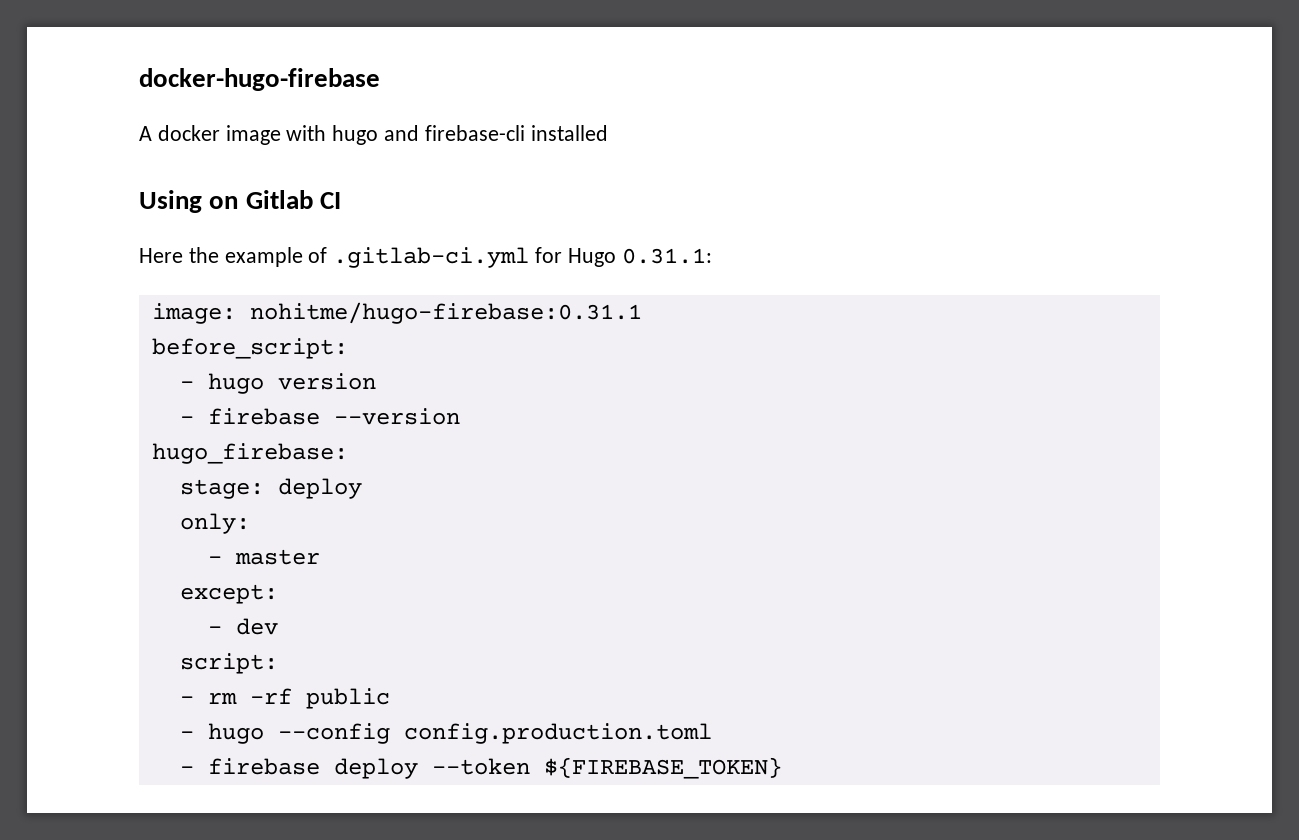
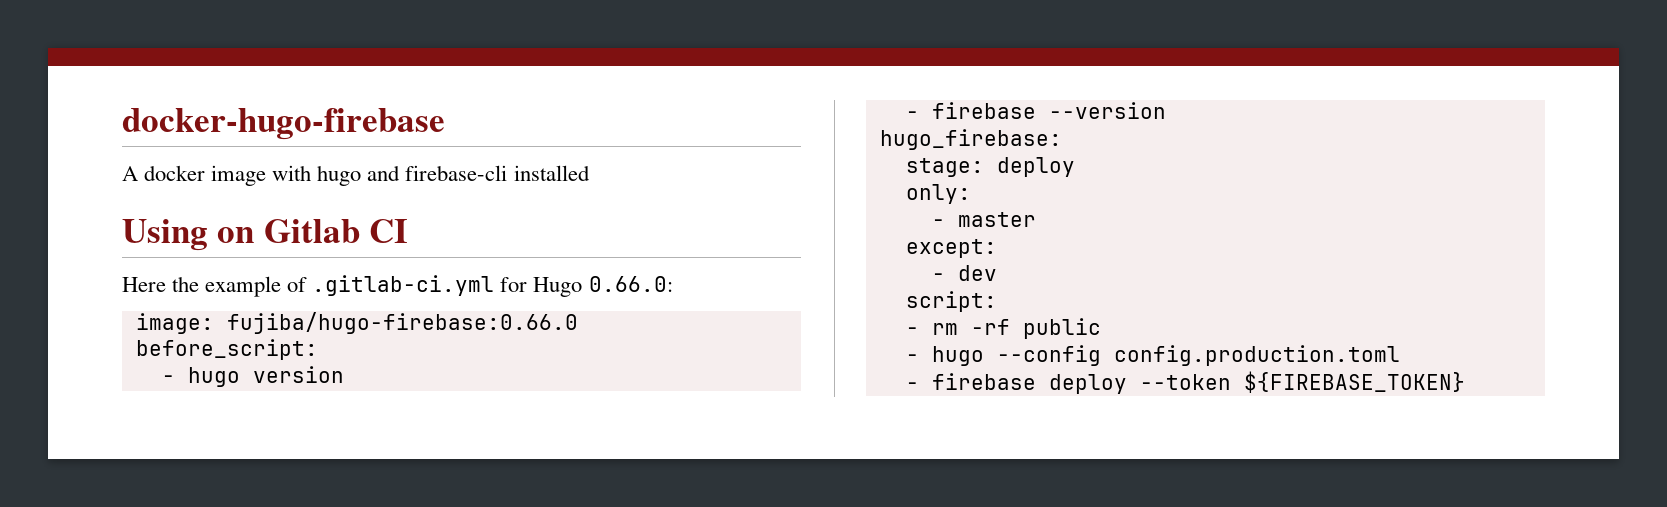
[621,248,712,264] 0.31.1: -> [588,276,673,292] 0.66.0:
[249,302,642,324] nohitme/hugo-firebase:0.31.1 -> [226,312,578,334] fujiba/hugo-firebase:0.66.0

